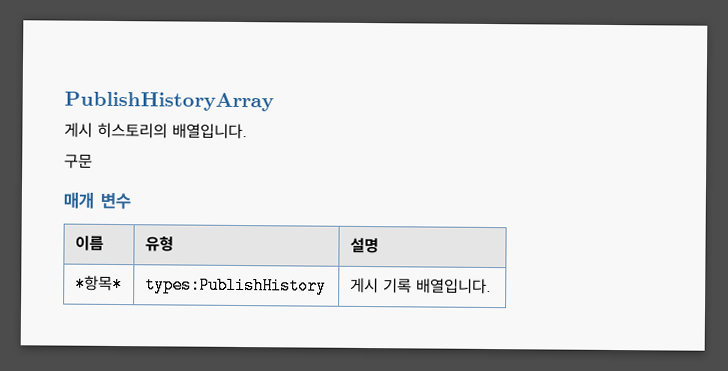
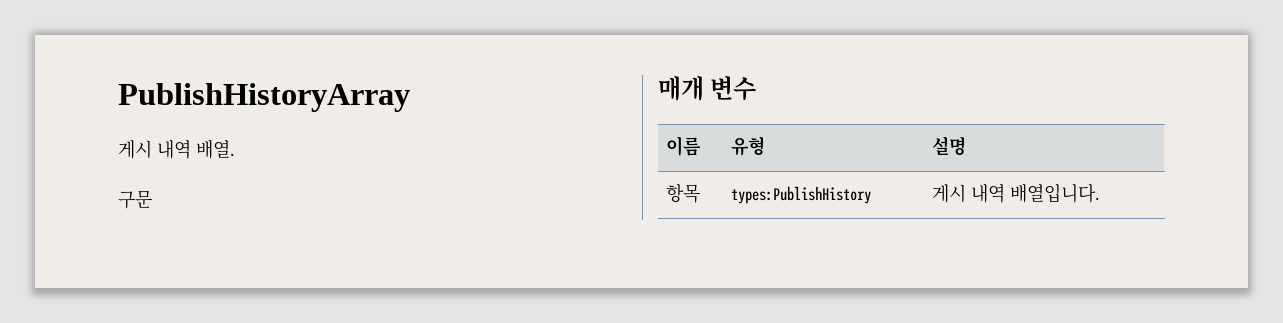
[97,122,247,140] 히스토리의 배열입니다. -> [157,140,235,159] 내역 배열.
[74,275,123,294] *항목* -> [666,184,701,203] 항목
[382,278,412,294] 기록 -> [971,184,1006,203] 내역

